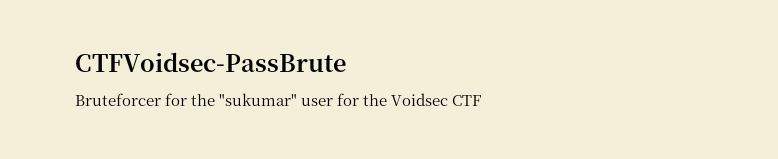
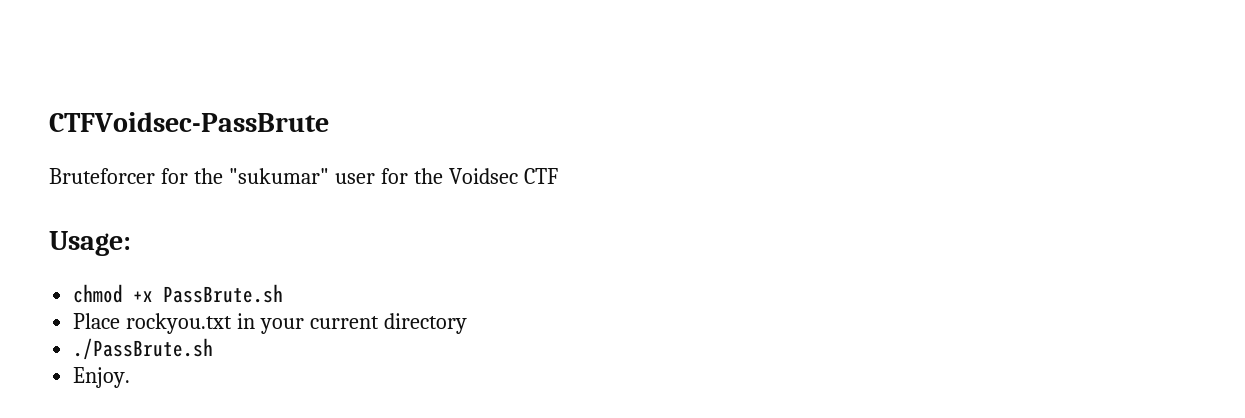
(482, 100) none -> [49,231,131,256] [73,284,284,303] [73,313,467,334] [73,338,214,360] [73,367,131,388] // Usage: // chmod +x PassBrute.sh // Place rockyou.txt in your current directory // ./PassBrute.sh // Enjoy.

